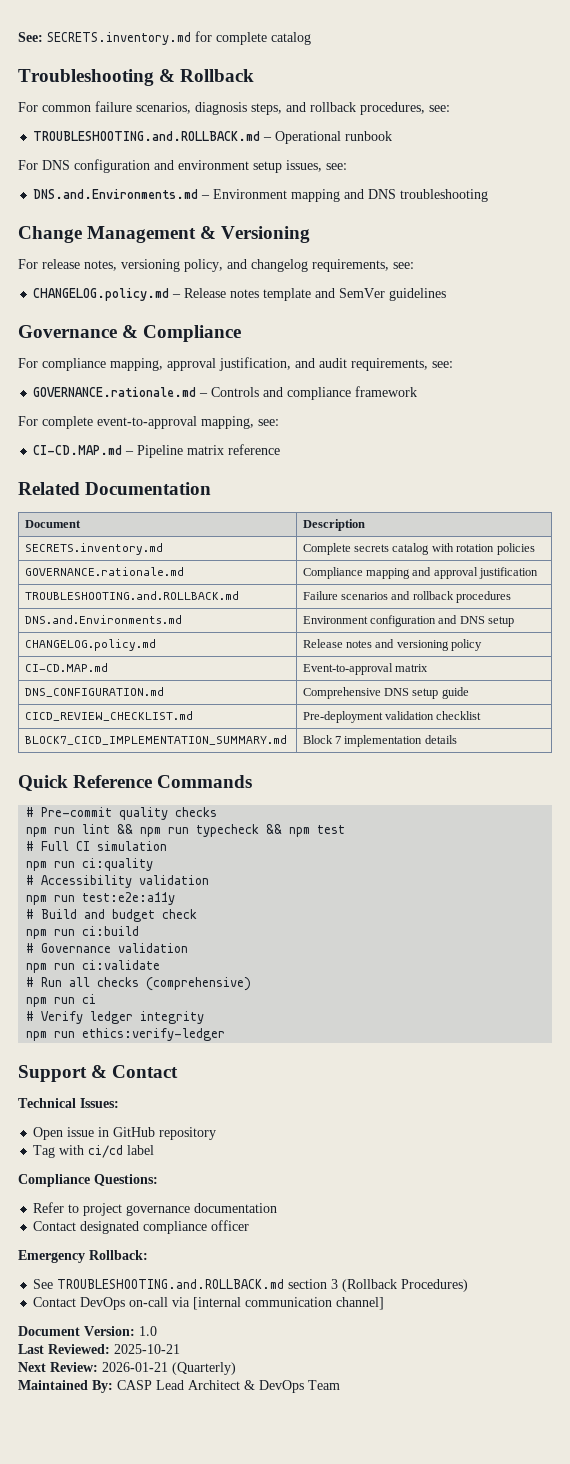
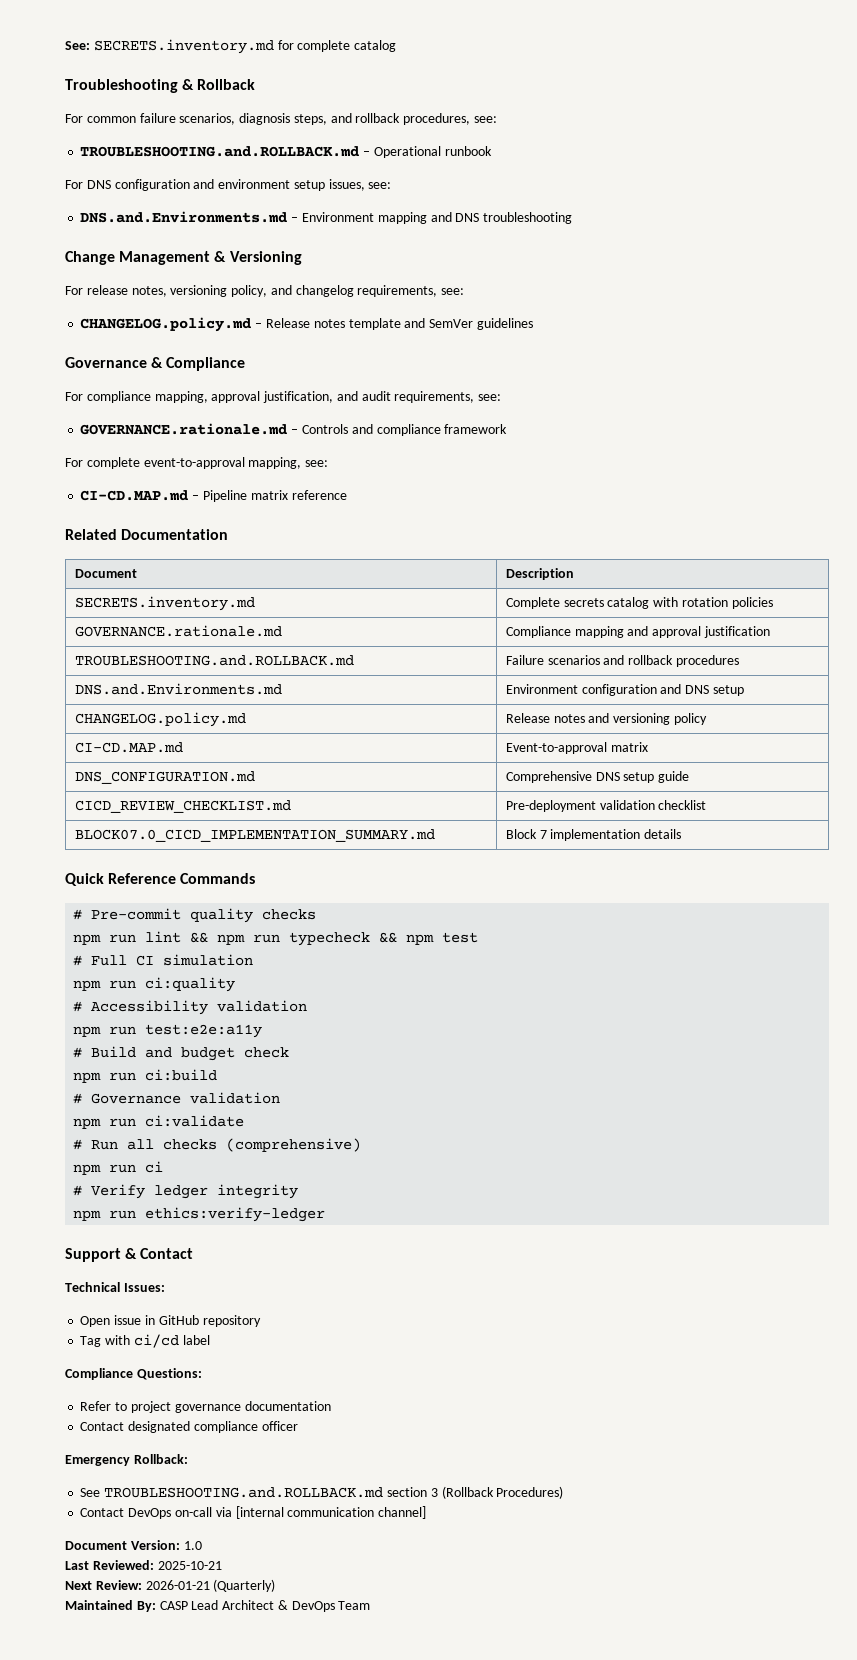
[24,735,287,745] BLOCK7_CICD_IMPLEMENTATION_SUMMARY.md -> [74,829,435,842] BLOCK07.0_CICD_IMPLEMENTATION_SUMMARY.md

